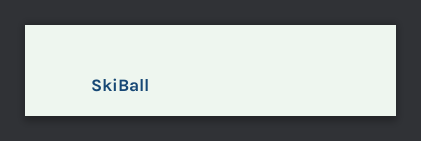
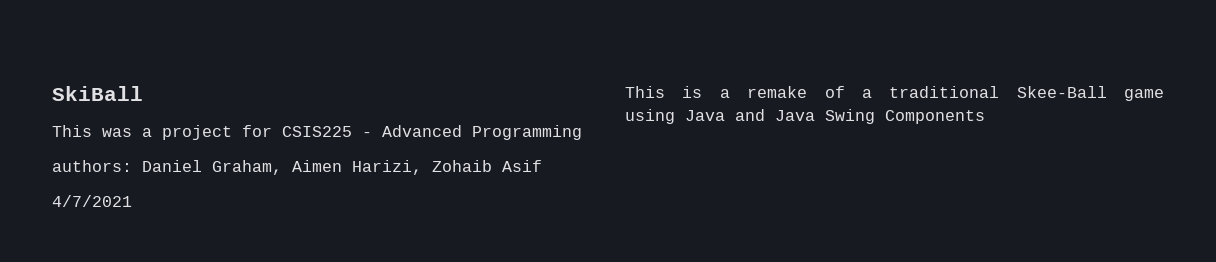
(149, 85) none -> [52,125,582,140] [52,160,542,175] [52,195,132,207] [625,86,1164,101] [625,109,985,124] // This was a project for CSIS225 - Advanced Programming // authors: Daniel Graham, Aimen Harizi, Zohaib Asif // 4/7/2021 // This is a remake of a traditional Skee-Ball game using Java and Java Swing Components

